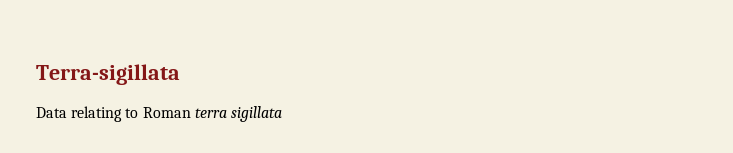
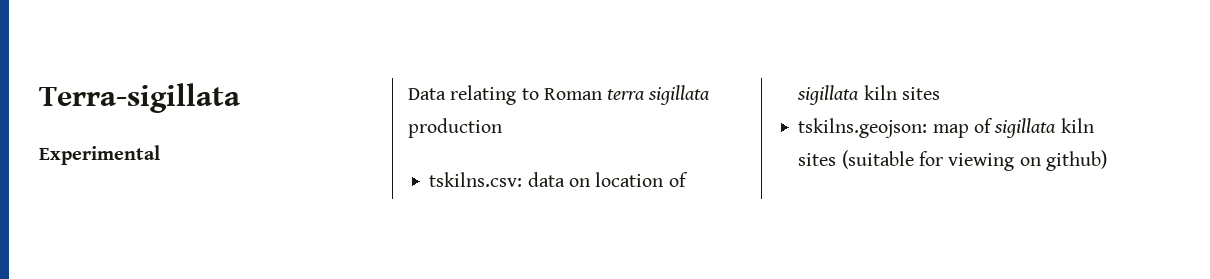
(180, 74) none -> [39,145,160,165] // Experimental
(282, 114) none -> [408,118,502,138] [429,172,688,187] [797,85,940,105] [798,118,1094,138] [798,150,1107,171] production // tskilns.csv: data on location of sigillata kiln sites // tskilns.geojson: map of sigillata kiln sites (suitable for viewing on github)

